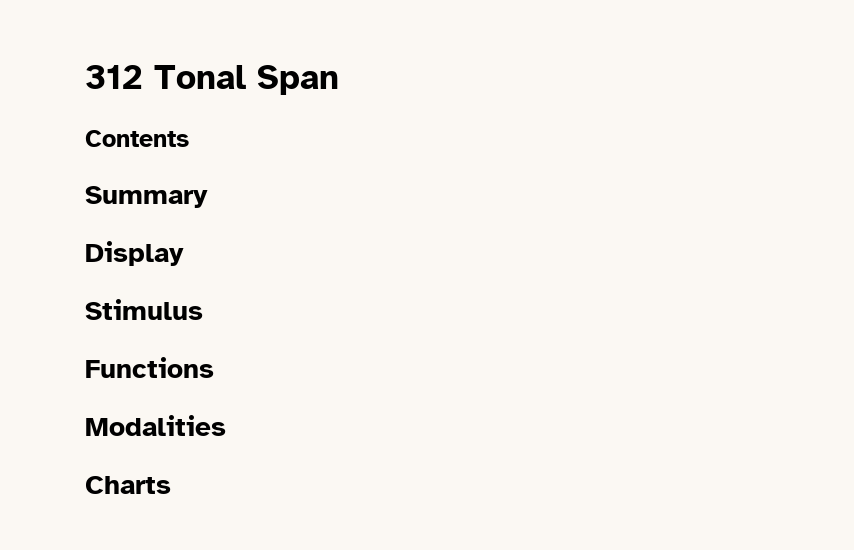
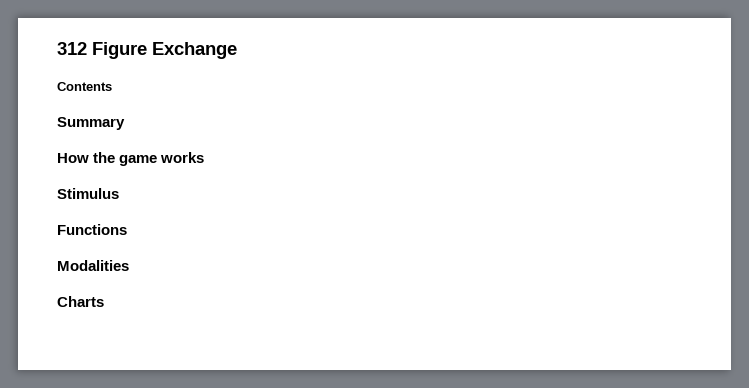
[154,65,339,95] Tonal Span -> [92,42,237,59] Figure Exchange
[85,241,184,266] Display -> [57,152,205,166] How the game works

